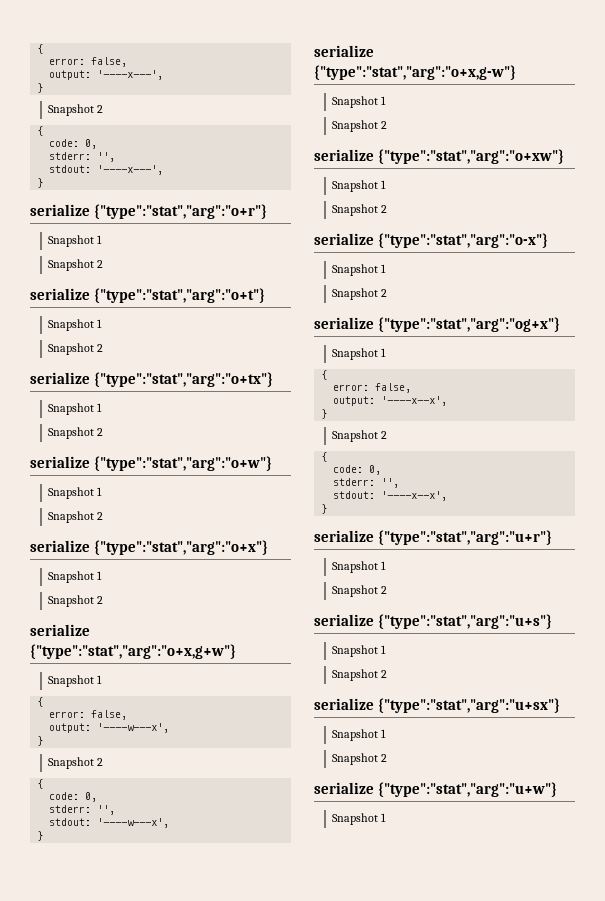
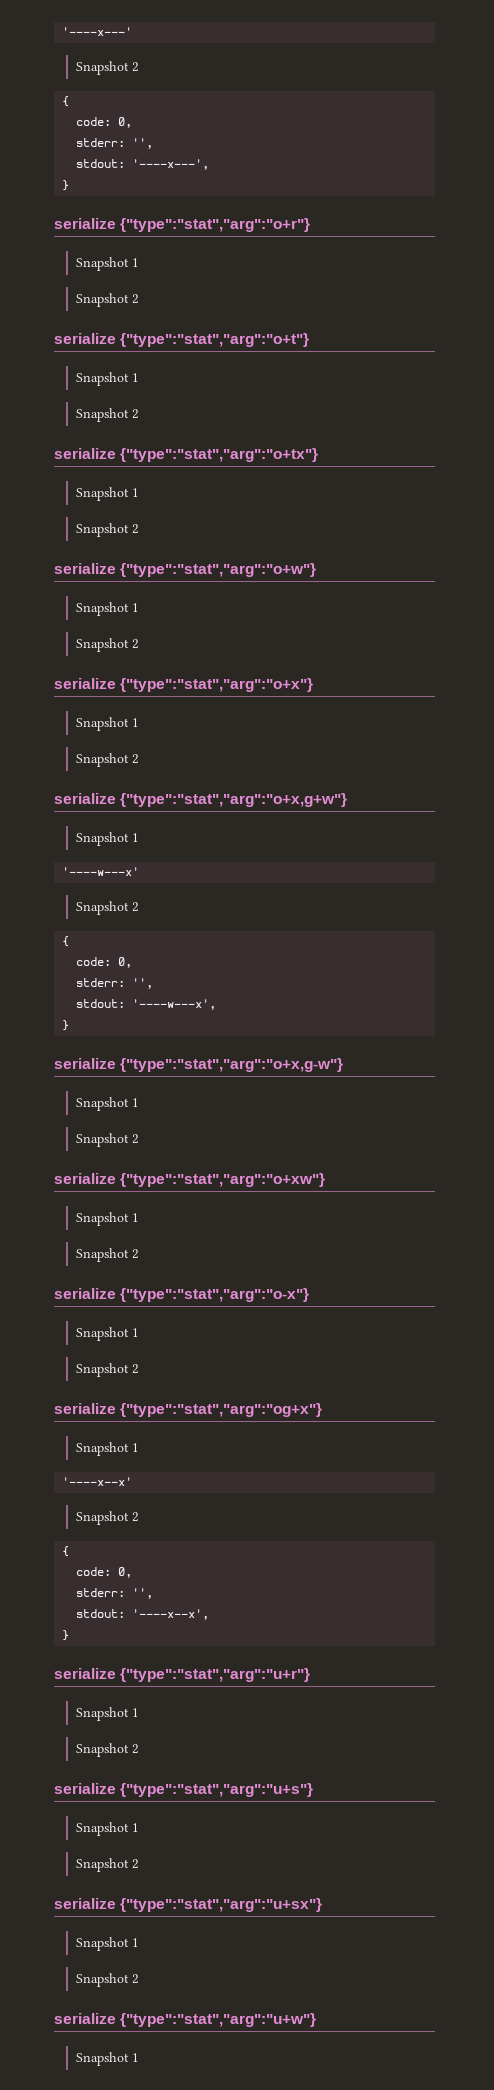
[37,44,44,54] [49,57,128,67] [49,70,164,80] [37,83,44,93] { // error: false, // output: '----x---', // } -> [62,27,133,36] '----x---'
[37,697,44,707] [49,710,128,720] [49,723,170,733] [37,736,44,746] { // error: false, // output: '----w---x', // } -> [62,867,140,876] '----w---x'
[321,370,328,380] [333,383,412,393] [333,396,448,406] [321,409,328,419] { // error: false, // output: '----x--x', // } -> [62,1477,133,1486] '----x--x'

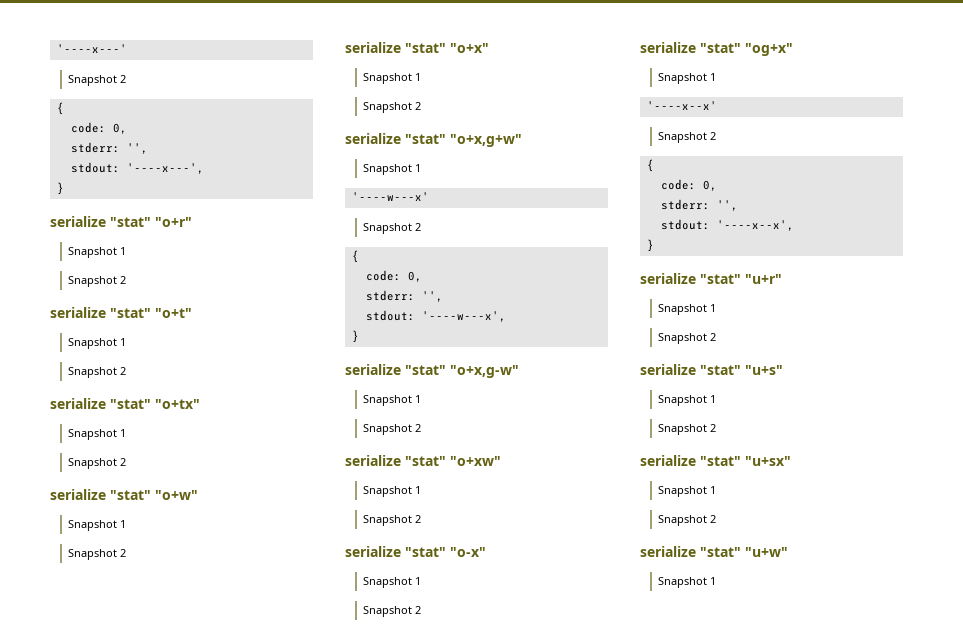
[120,218,311,232] [75,257,139,271] [75,293,139,307] [54,333,310,347] [75,372,139,386] [75,408,139,422] [54,448,319,462] [75,487,139,501] [75,523,139,537] [54,563,317,577] [75,602,139,616] [75,638,139,652] [54,678,314,692] [75,717,139,731] [75,753,139,767] [54,793,348,807] {"type":"stat","arg":"o+r"} // Snapshot 1 // Snapshot 2 // serialize {"type":"stat","arg":"o+t"} // Snapshot 1 // Snapshot 2 // serialize {"type":"stat","arg":"o+tx"} // Snapshot 1 // Snapshot 2 // serialize {"type":"stat","arg":"o+w"} // Snapshot 1 // Snapshot 2 // serialize {"type":"stat","arg":"o+x"} // Snapshot 1 // Snapshot 2 // serialize {"type":"stat","arg":"o+x,g+w"} -> [110,217,192,227] [67,247,126,258] [67,276,126,287] [50,307,192,318] [67,338,126,349] [67,367,126,378] [50,398,200,409] [67,429,126,440] [67,458,126,469] [50,489,198,500] [67,520,126,531] [67,549,126,560] [345,42,489,53] [362,73,421,84] [362,102,421,113] [345,133,522,147] "stat" "o+r" // Snapshot 1 // Snapshot 2 // serialize "stat" "o+t" // Snapshot 1 // Snapshot 2 // serialize "stat" "o+tx" // Snapshot 1 // Snapshot 2 // serialize "stat" "o+w" // Snapshot 1 // Snapshot 2 // serialize "stat" "o+x" // Snapshot 1 // Snapshot 2 // serialize "stat" "o+x,g+w"
[120,1058,344,1072] [75,1097,139,1111] [75,1133,139,1147] [54,1173,326,1187] [75,1212,139,1226] [75,1248,139,1262] [54,1288,310,1302] [75,1327,139,1341] [75,1363,139,1377] [54,1403,323,1417] {"type":"stat","arg":"o+x,g-w"} // Snapshot 1 // Snapshot 2 // serialize {"type":"stat","arg":"o+xw"} // Snapshot 1 // Snapshot 2 // serialize {"type":"stat","arg":"o-x"} // Snapshot 1 // Snapshot 2 // serialize {"type":"stat","arg":"og+x"} -> [405,365,519,378] [362,395,421,406] [362,424,421,435] [345,455,501,466] [362,486,421,497] [362,515,421,526] [345,546,486,557] [362,577,421,588] [362,606,421,617] [640,42,793,56] "stat" "o+x,g-w" // Snapshot 1 // Snapshot 2 // serialize "stat" "o+xw" // Snapshot 1 // Snapshot 2 // serialize "stat" "o-x" // Snapshot 1 // Snapshot 2 // serialize "stat" "og+x"
[120,1668,311,1682] [75,1707,139,1721] [75,1743,139,1757] [54,1783,314,1797] [75,1822,139,1836] [75,1858,139,1872] [54,1898,323,1912] [75,1937,139,1951] [75,1973,139,1987] [54,2013,317,2027] {"type":"stat","arg":"u+r"} // Snapshot 1 // Snapshot 2 // serialize {"type":"stat","arg":"u+s"} // Snapshot 1 // Snapshot 2 // serialize {"type":"stat","arg":"u+sx"} // Snapshot 1 // Snapshot 2 // serialize {"type":"stat","arg":"u+w"} -> [700,274,782,284] [657,304,716,315] [657,333,716,344] [640,364,783,375] [657,395,716,406] [657,424,716,435] [640,455,791,466] [657,486,716,497] [657,515,716,526] [640,546,788,557] "stat" "u+r" // Snapshot 1 // Snapshot 2 // serialize "stat" "u+s" // Snapshot 1 // Snapshot 2 // serialize "stat" "u+sx" // Snapshot 1 // Snapshot 2 // serialize "stat" "u+w"

